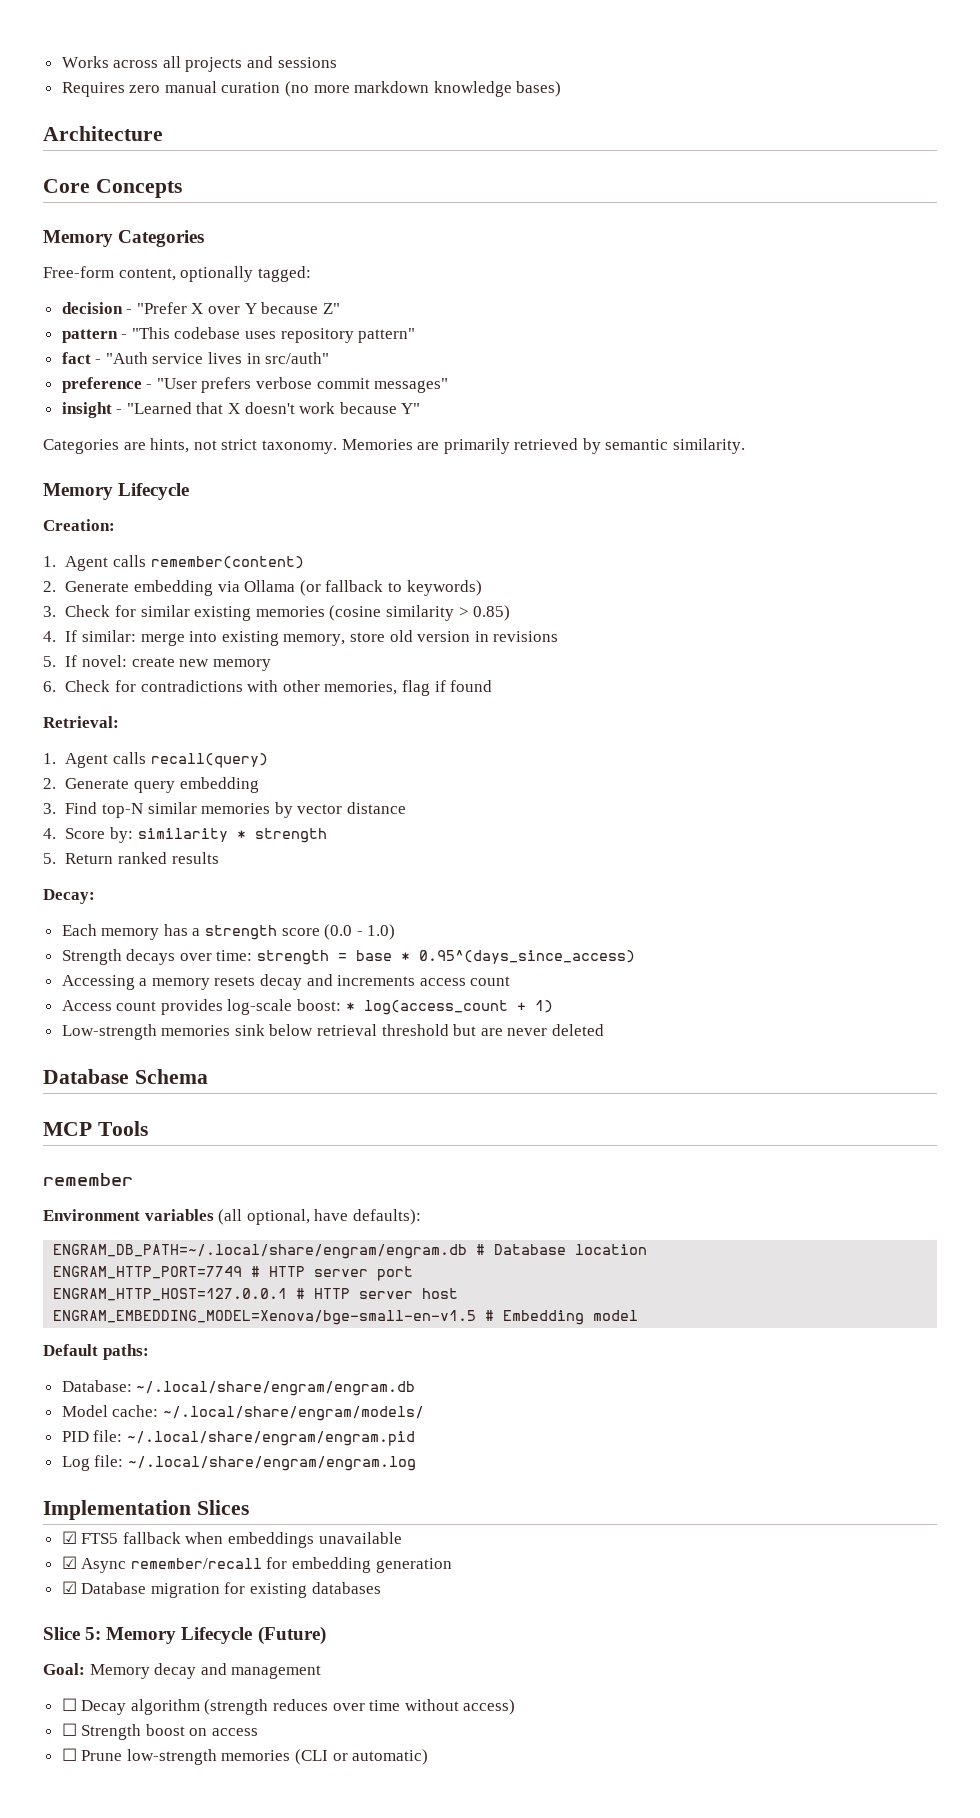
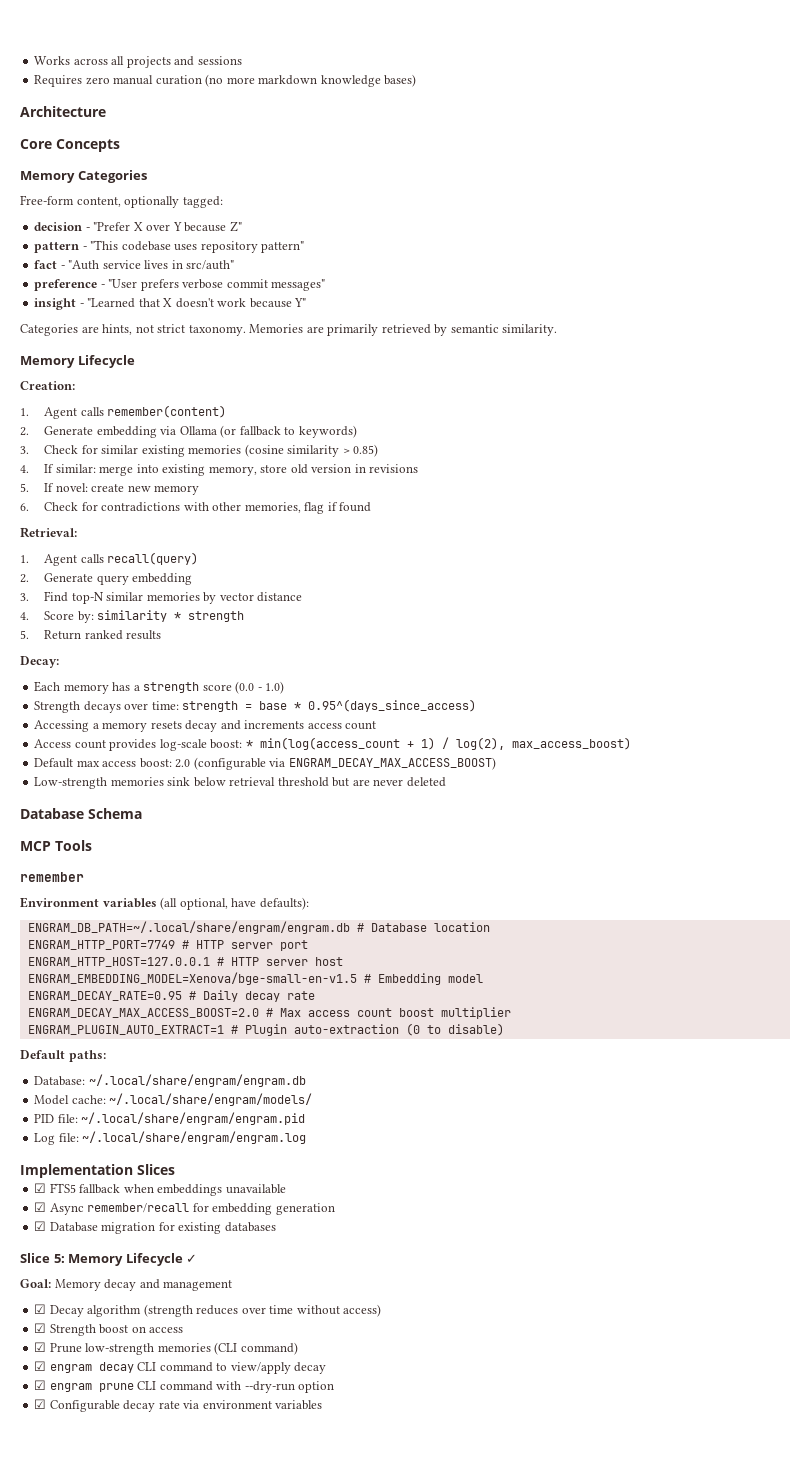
[363,1000,508,1015] log(access_count -> [259,737,400,750] min(log(access_count
(553, 1006) none -> [441,737,631,750] [34,757,496,770] / log(2), max_access_boost) // Default max access boost: 2.0 (configurable via ENGRAM_DECAY_MAX_ACCESS_BOOST)
(639, 1315) none -> [27,990,315,1002] [27,1007,511,1019] [27,1023,504,1036] // ENGRAM_DECAY_RATE=0.95 # Daily decay rate // ENGRAM_DECAY_MAX_ACCESS_BOOST=2.0 # Max access count boost multiplier // ENGRAM_PLUGIN_AUTO_EXTRACT=1 # Plugin auto-extraction (0 to disable)
[257,1626,326,1645] (Future) -> [186,1254,198,1263] ✓
[61,1698,77,1711] ☐ -> [34,1304,47,1314] ☑
[61,1723,77,1736] ☐ -> [34,1323,47,1333] ☑
[61,1748,77,1761] ☐ -> [34,1342,47,1352] ☑
[332,1749,429,1765] or automatic) -> [240,1342,298,1355] [34,1361,327,1374] [34,1380,335,1393] [34,1399,323,1412] command) // ☑ engram decay CLI command to view/apply decay // ☑ engram prune CLI command with --dry-run option // ☑ Configurable decay rate via environment variables

